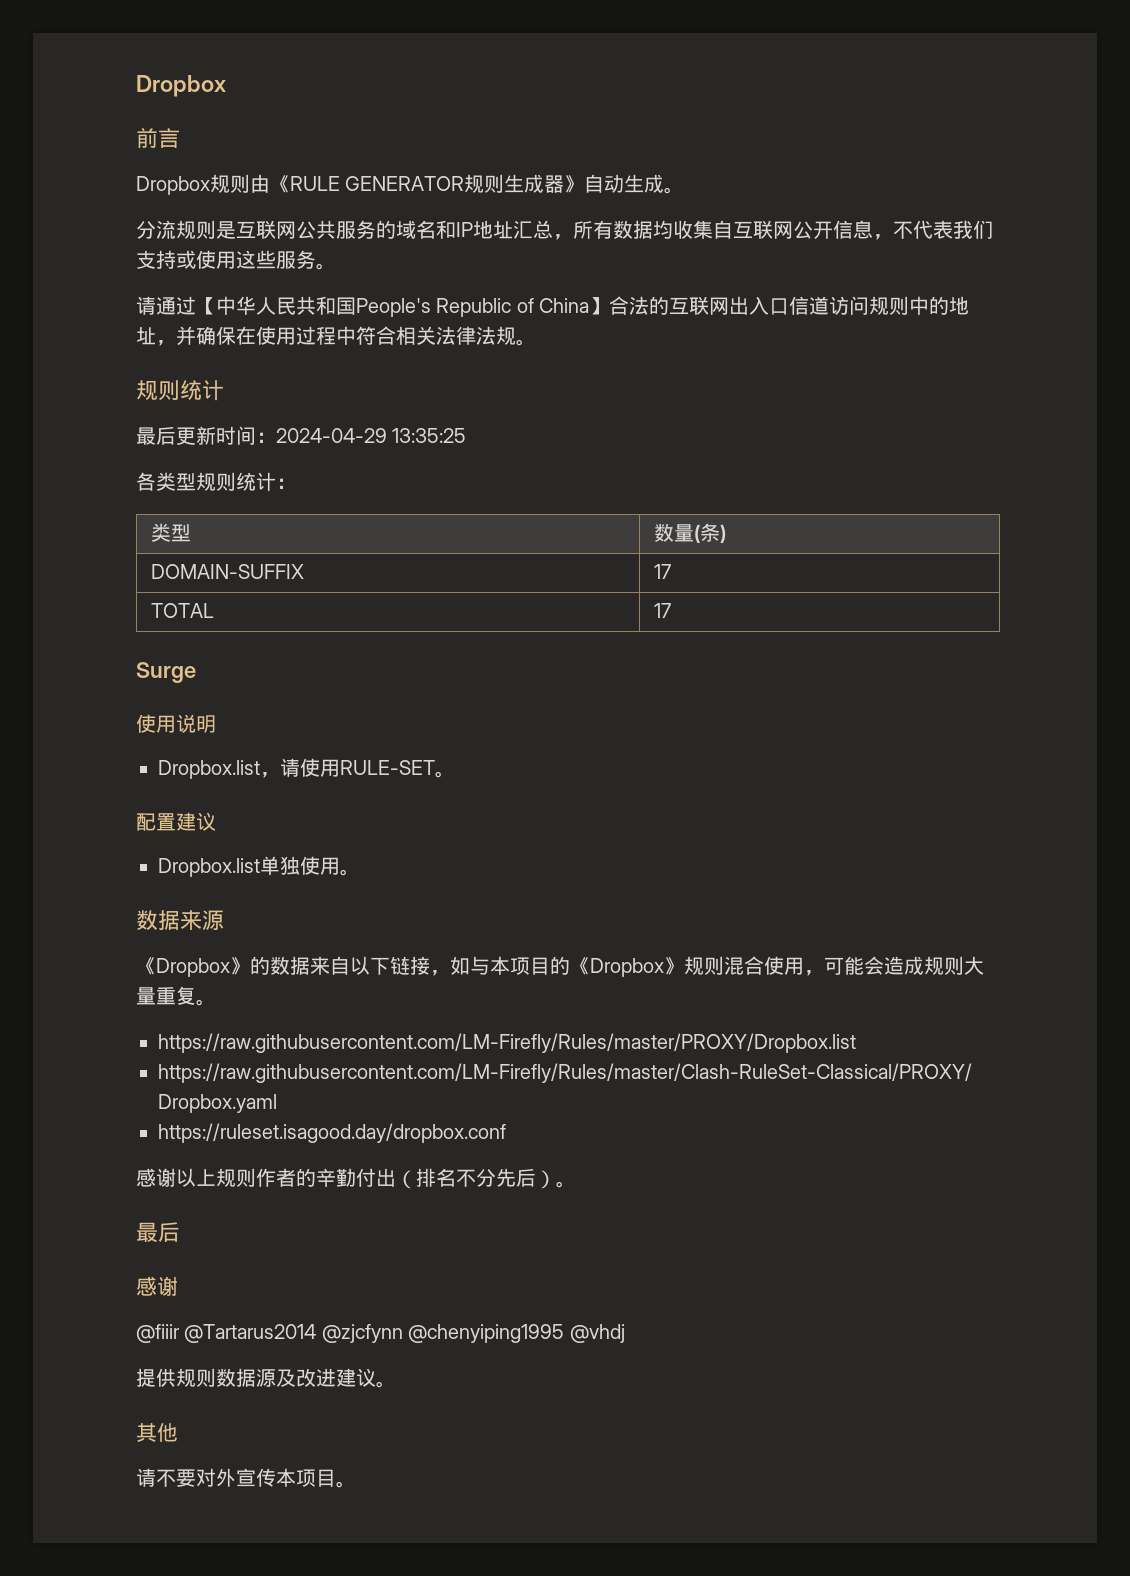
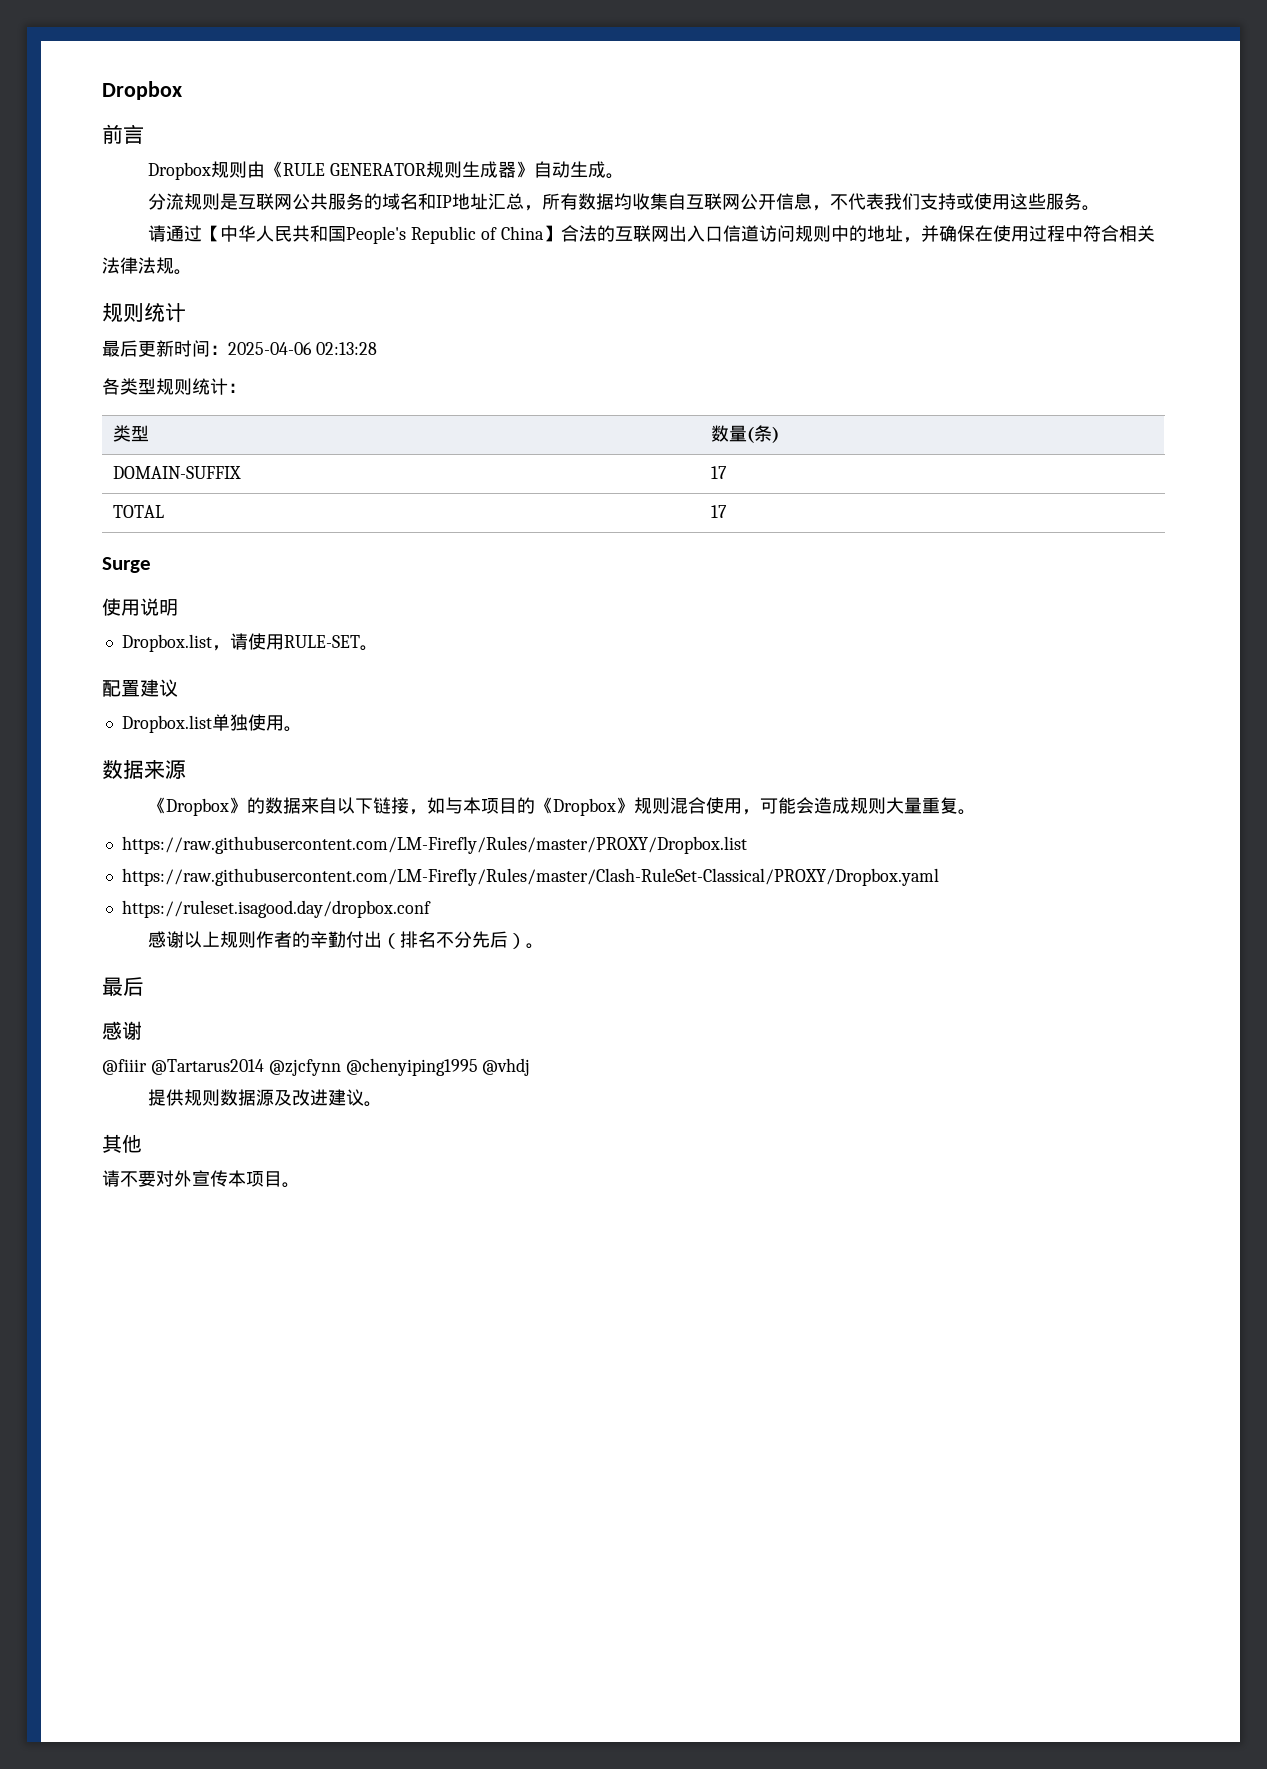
[276,428,467,443] 2024-04-29 13:35:25 -> [228,342,377,355] 2025-04-06 02:13:28

